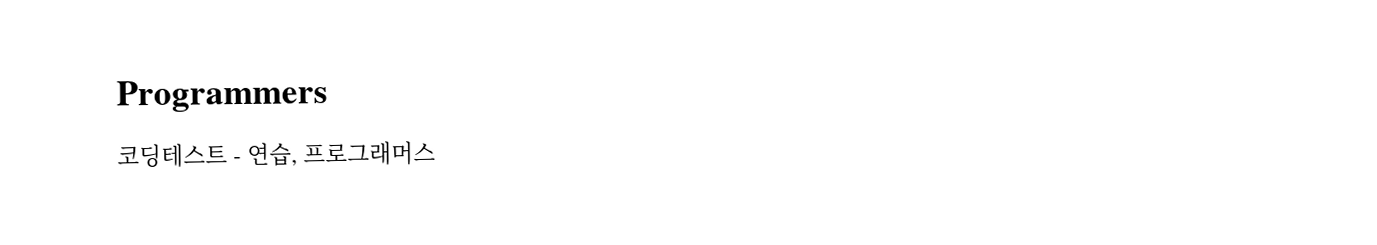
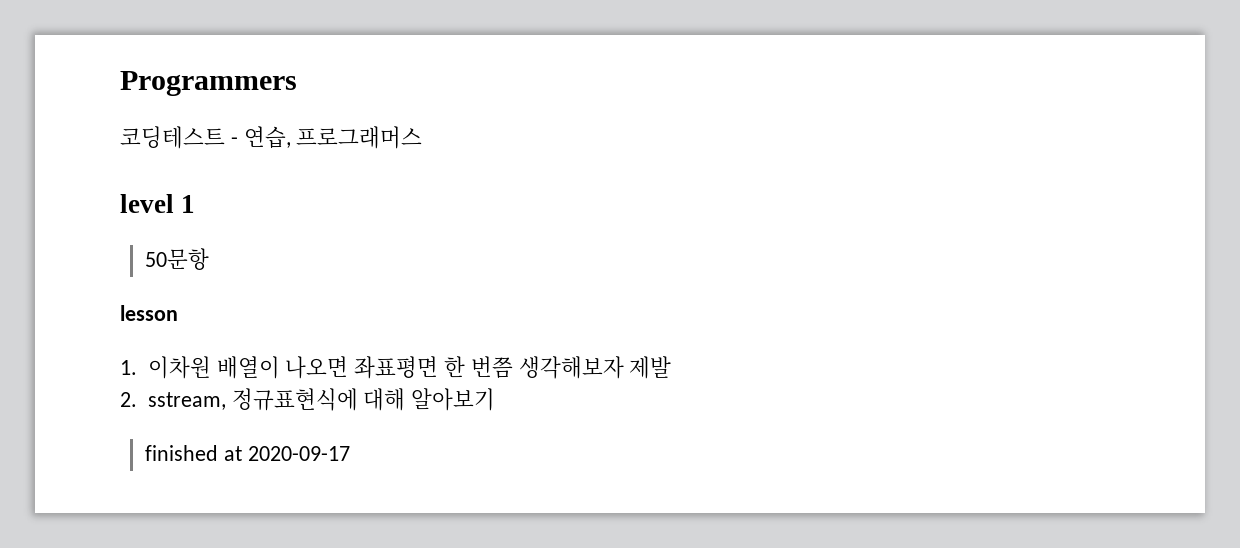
(437, 153) none -> [120,194,196,213] [144,248,209,270] [120,305,178,321] [120,356,672,379] [120,388,496,411] [144,445,350,461] // level 1 // 50문항 // lesson // 1. 이차원 배열이 나오면 좌표평면 한 번쯤 생각해보자 제발 // 2. sstream, 정규표현식에 대해 알아보기 // finished at 2020-09-17

